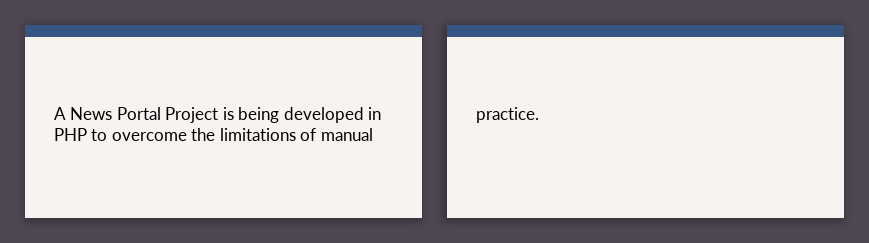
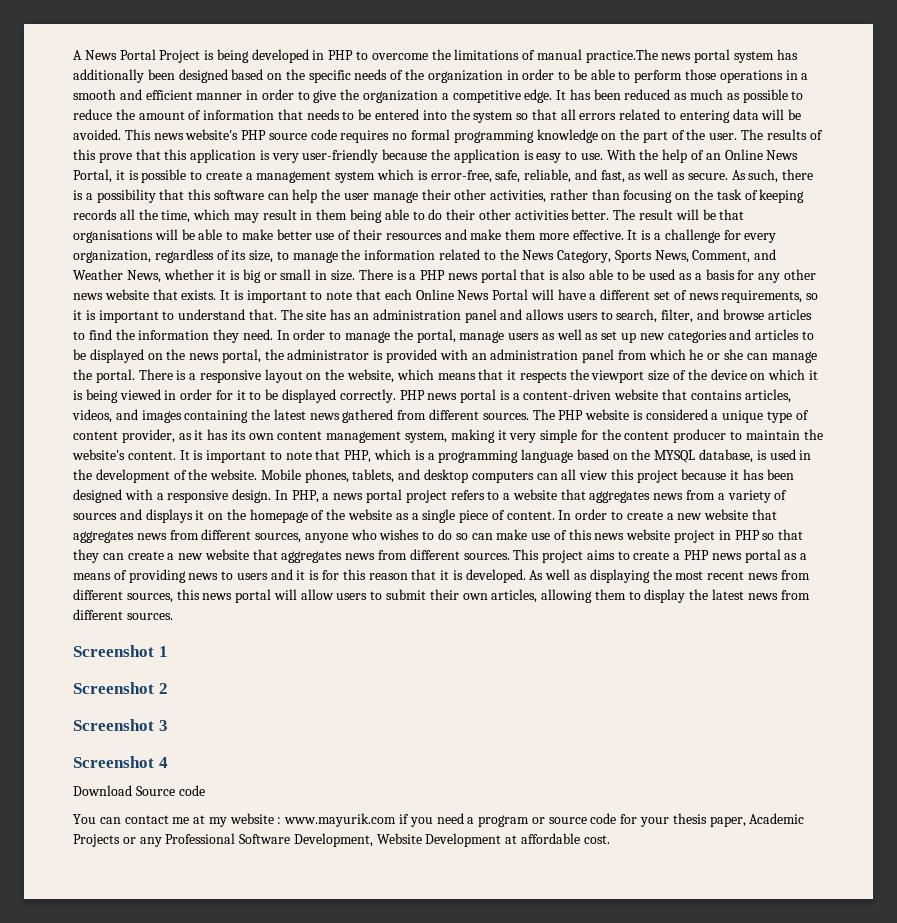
[476,107,539,123] practice. -> [585,49,798,63] [73,69,809,83] [73,89,804,103] [73,109,802,123] [73,129,823,143] [73,149,799,163] [73,169,814,183] [73,189,805,203] [73,209,745,223] [73,229,777,243] [73,249,777,263] [73,269,816,283] [73,289,819,303] [73,309,812,323] [73,329,814,343] [73,349,817,363] [73,369,818,383] [73,389,791,403] [72,409,809,423] [73,429,823,443] [72,449,812,463] [73,469,794,483] [73,489,788,503] [73,509,777,523] [73,529,804,543] [73,549,808,563] [73,569,810,583] [73,589,810,603] [73,609,173,620] [73,645,168,657] [73,682,168,694] [73,719,168,731] [73,756,168,768] [73,785,205,796] [73,813,805,827] [73,833,610,847] practice.The news portal system has additionally been designed based on the specific needs of the organization in order to be able to perform those operations in a smooth and efficient manner in order to give the organization a competitive edge. It has been reduced as much as possible to reduce the amount of information that needs to be entered into the system so that all errors related to entering data will be avoided. This news website's PHP source code requires no formal programming knowledge on the part of the user. The results of this prove that this application is very user-friendly because the application is easy to use. With the help of an Online News Portal, it is possible to create a management system which is error-free, safe, reliable, and fast, as well as secure. As such, there is a possibility that this software can help the user manage their other activities, rather than focusing on the task of keeping records all the time, which may result in them being able to do their other activities better. The result will be that organisations will be able to make better use of their resources and make them more effective. It is a challenge for every organization, regardless of its size, to manage the information related to the News Category, Sports News, Comment, and Weather News, whether it is big or small in size. There is a PHP news portal that is also able to be used as a basis for any other news website that exists. It is important to note that each Online News Portal will have a different set of news requirements, so it is important to understand that. The site has an administration panel and allows users to search, filter, and browse articles to find the information they need. In order to manage the portal, manage users as well as set up new categories and articles to be displayed on the news portal, the administrator is provided with an administration panel from which he or she can manage the portal. There is a responsive layout on the website, which means that it respects the viewport size of the device on which it is being viewed in order for it to be displayed correctly. PHP news portal is a content-driven website that contains articles, videos, and images containing the latest news gathered from different sources. The PHP website is considered a unique type of content provider, as it has its own content management system, making it very simple for the content producer to maintain the website's content. It is important to note that PHP, which is a programming language based on the MYSQL database, is used in the development of the website. Mobile phones, tablets, and desktop computers can all view this project because it has been designed with a responsive design. In PHP, a news portal project refers to a website that aggregates news from a variety of sources and displays it on the homepage of the website as a single piece of content. In order to create a new website that aggregates news from different sources, anyone who wishes to do so can make use of this news website project in PHP so that they can create a new website that aggregates news from different sources. This project aims to create a PHP news portal as a means of providing news to users and it is for this reason that it is developed. As well as displaying the most recent news from different sources, this news portal will allow users to submit their own articles, allowing them to display the latest news from different sources. // Screenshot 1 // Screenshot 2 // Screenshot 3 // Screenshot 4 // Download Source code // You can contact me at my website : www.mayurik.com if you need a program or source code for your thesis paper, Academic Projects or any Professional Software Development, Website Development at affordable cost.

